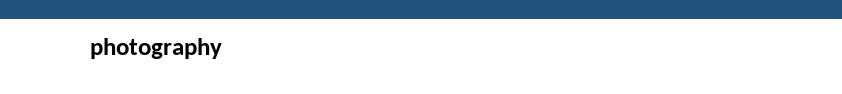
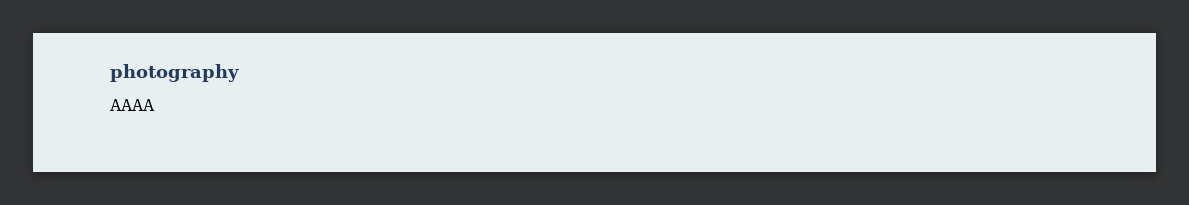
(222, 48) none -> [110,99,155,111] // AAAA

